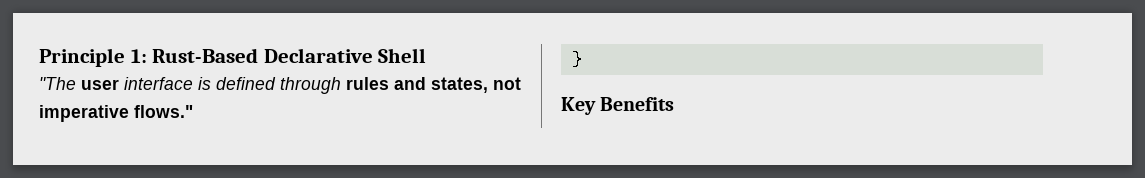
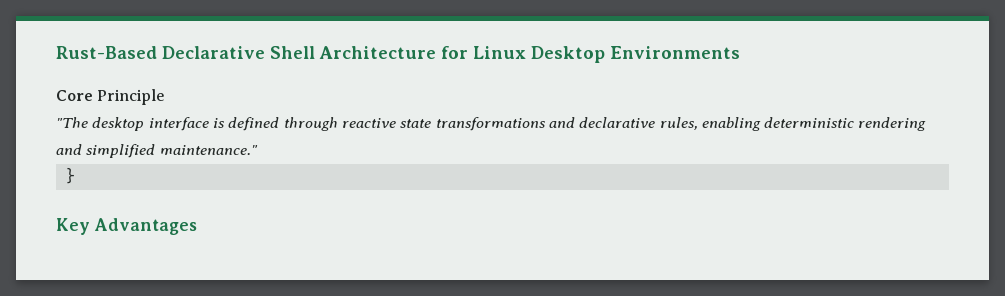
[39,48,147,67] Principle 1: -> (56, 52) none
(427, 55) none -> [319,46,740,63] [56,89,166,105] Architecture for Linux Desktop Environments // Core Principle
[81,79,119,90] user -> [92,117,145,131] desktop
[346,77,521,93] [39,105,193,122] rules and states, not imperative flows." -> [341,117,927,131] [56,144,258,158] reactive state transformations and declarative rules, enabling deterministic rendering and simplified maintenance."
[600,97,675,111] Benefits -> [93,218,197,235] Advantages

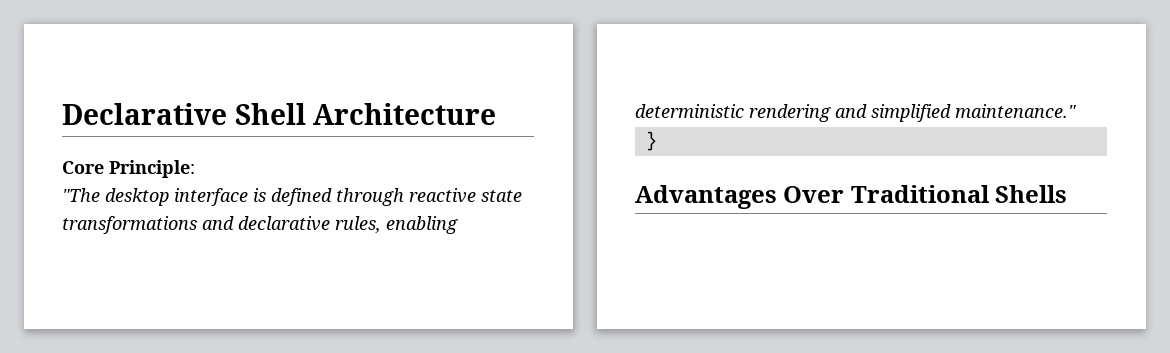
[56,46,157,59] Rust-Based -> (62, 114) none
[441,46,740,63] for Linux Desktop Environments -> (497, 114) none
[97,89,166,105] Principle -> [109,160,195,178] Principle:
[56,218,197,235] Key Advantages -> [635,185,1068,209] Advantages Over Traditional Shells

